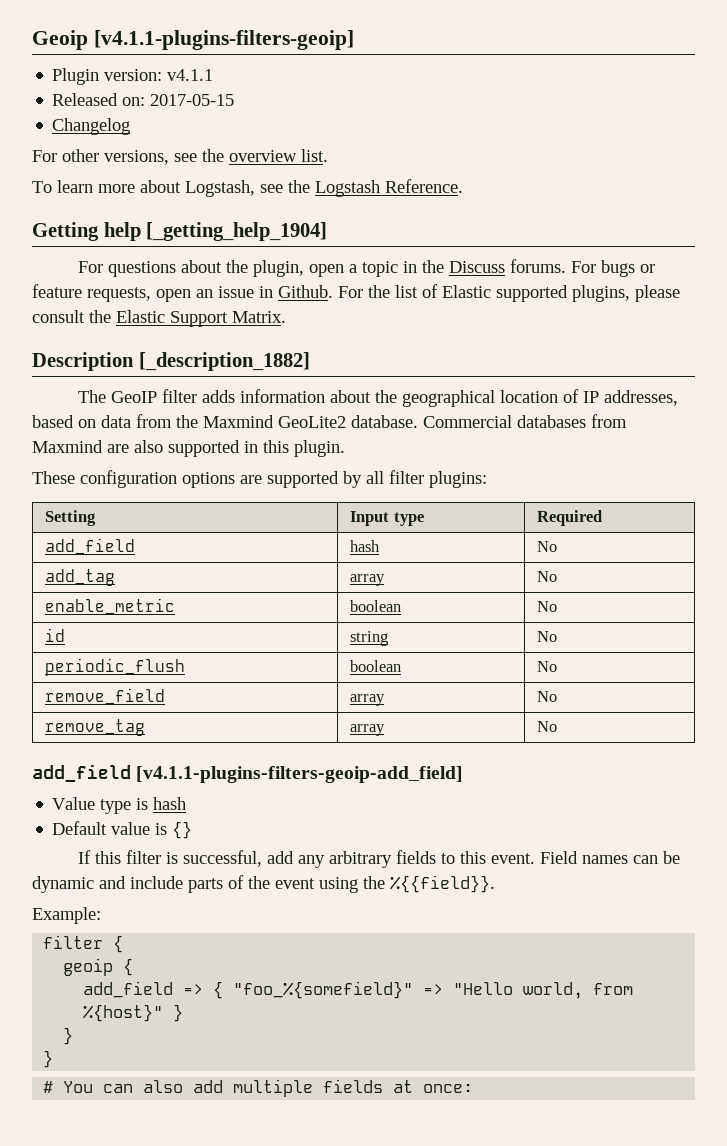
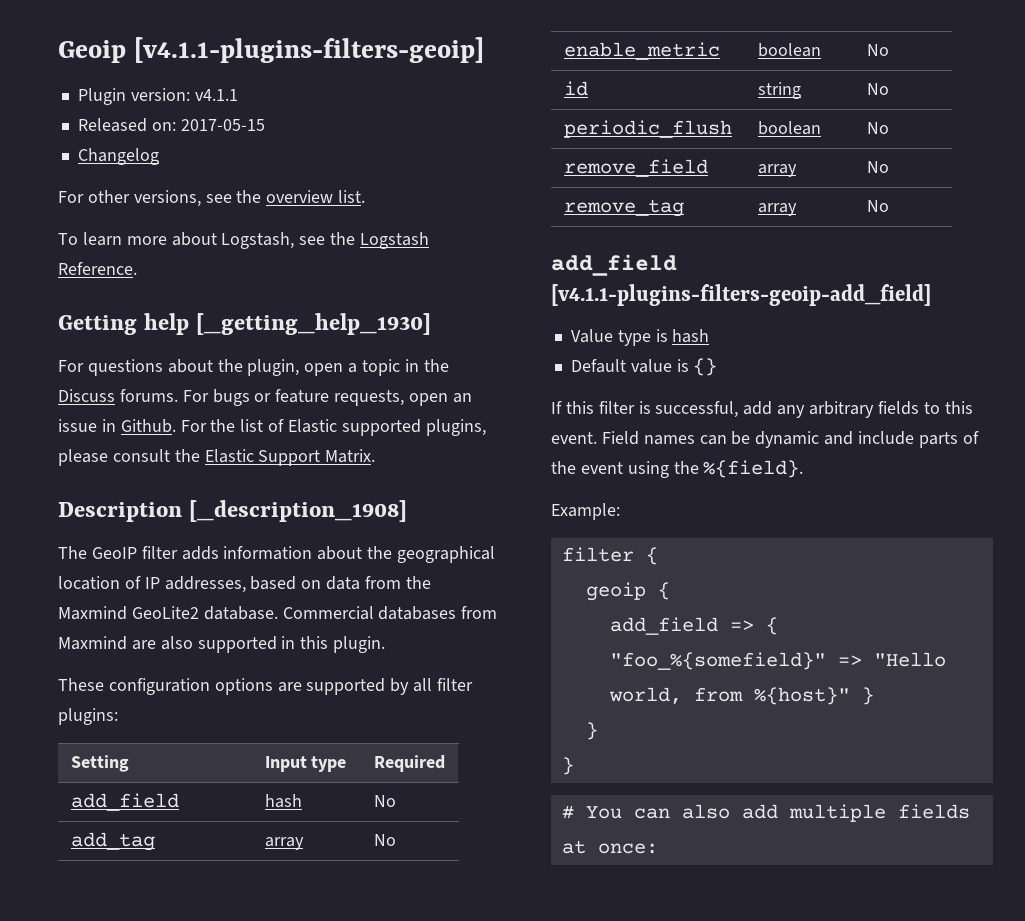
[146,222,328,241] [_getting_help_1904] -> [196,313,432,335] [_getting_help_1930]
[138,352,310,371] [_description_1882] -> [189,500,408,522] [_description_1908]
[390,875,495,893] %{{field}}. -> [703,460,804,478] %{field}.

